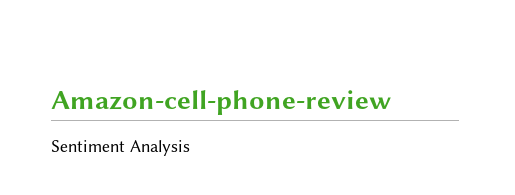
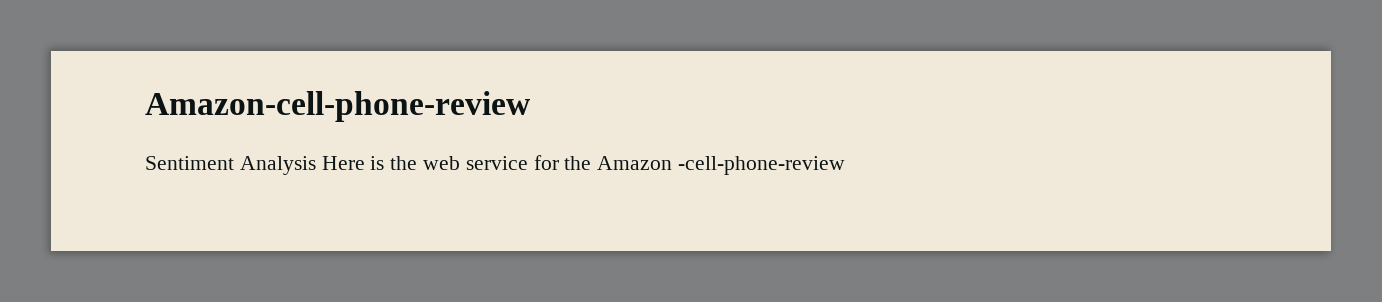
(190, 148) none -> [321,155,846,175] Here is the web service for the Amazon -cell-phone-review

